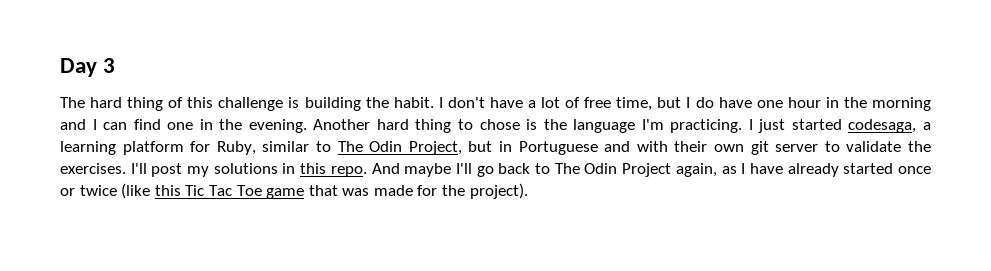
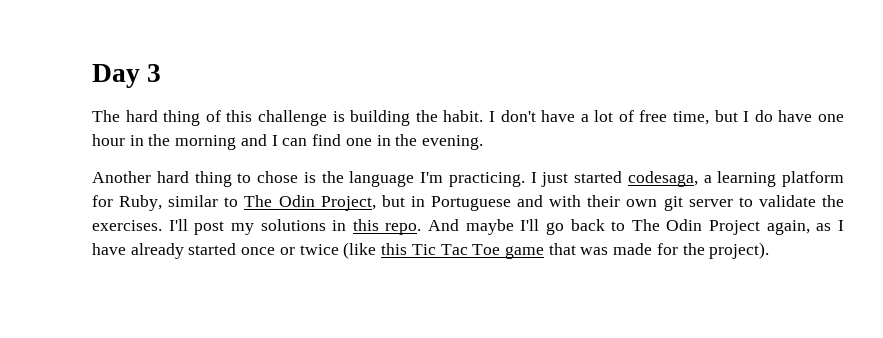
(307, 126) none -> (483, 142) //

